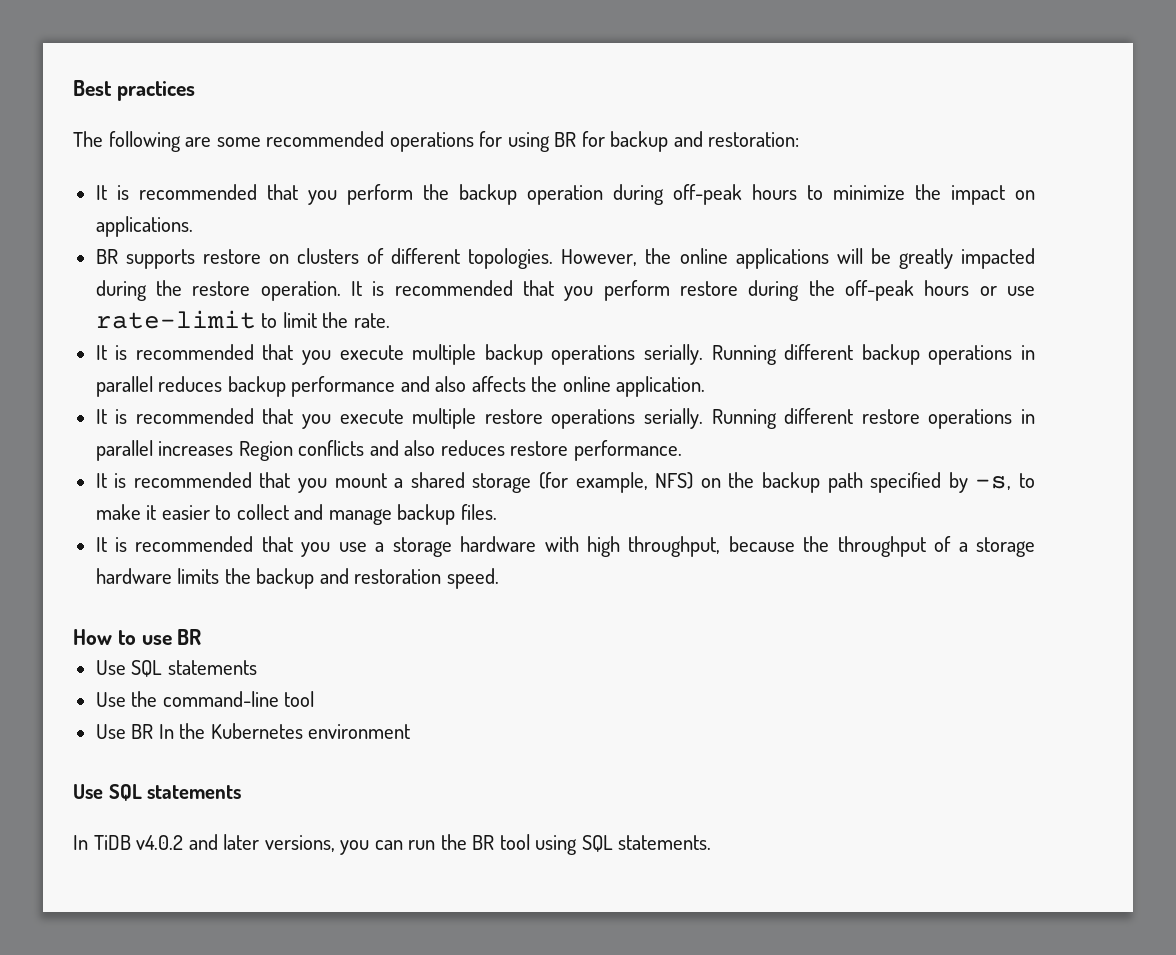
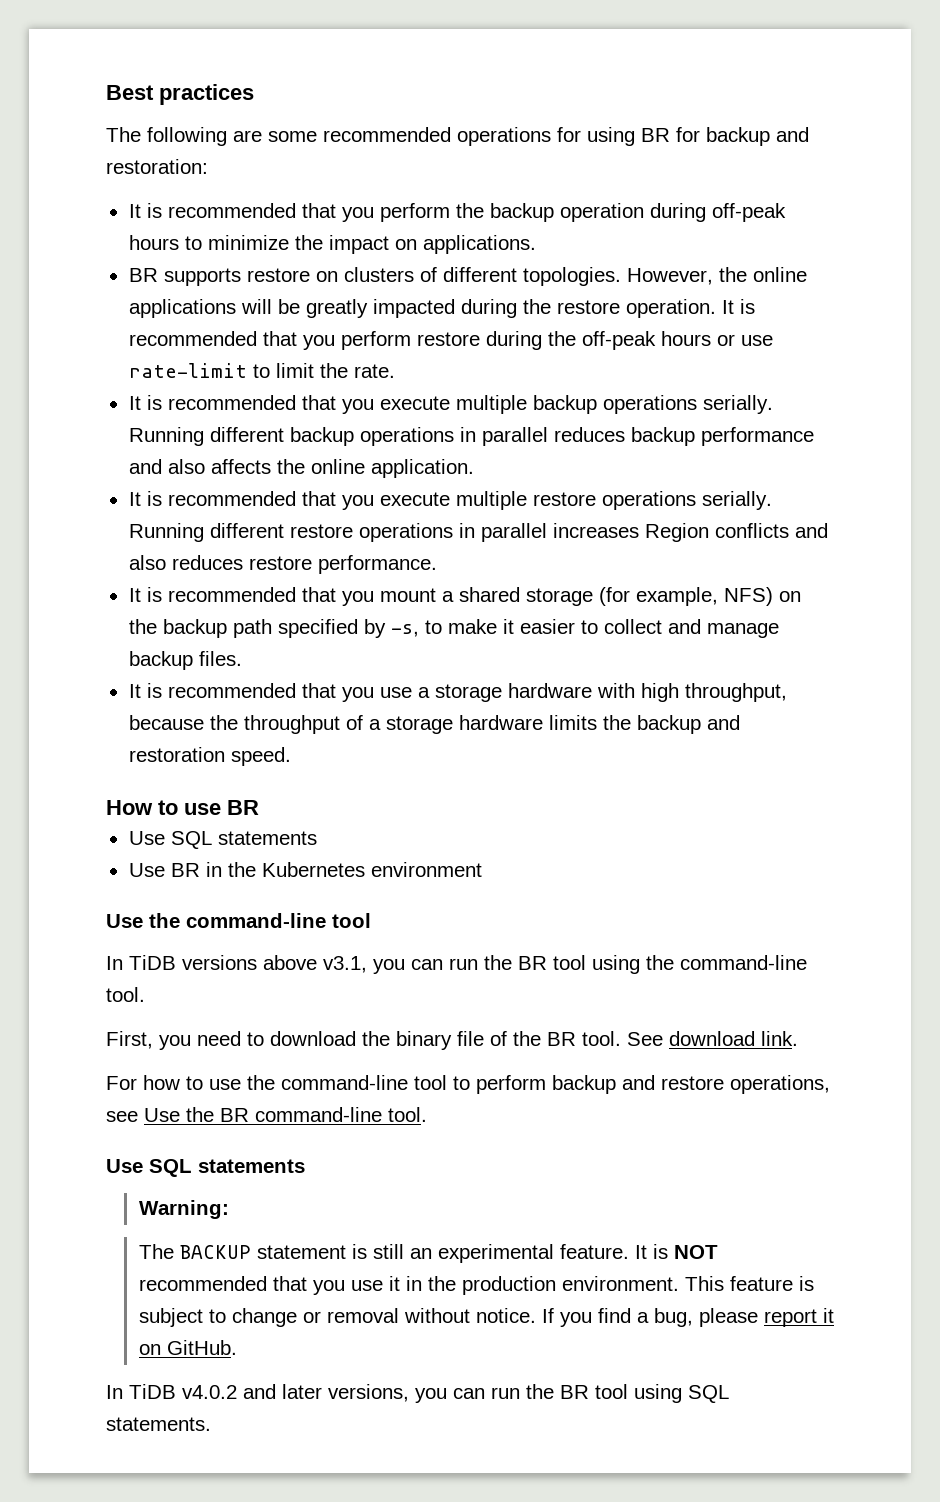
[95,691,315,707] // Use the command-line tool -> (317, 838) none
[158,724,174,739] In -> [205,862,222,877] in
[108,784,242,801] SQL statements -> [149,913,371,928] [106,955,807,974] [106,987,145,1002] [106,1031,798,1050] [106,1075,830,1094] [106,1107,427,1122] [106,1159,305,1177] [138,1200,229,1219] [138,1244,718,1263] [138,1276,814,1295] [138,1308,834,1327] [138,1340,237,1355] the command-line tool // In TiDB versions above v3.1, you can run the BR tool using the command-line tool. // First, you need to download the binary file of the BR tool. See download link. // For how to use the command-line tool to perform backup and restore operations, see Use the BR command-line tool. // Use SQL statements // Warning: // The BACKUP statement is still an experimental feature. It is NOT recommended that you use it in the production environment. This feature is subject to change or removal without notice. If you find a bug, please report it on GitHub.

